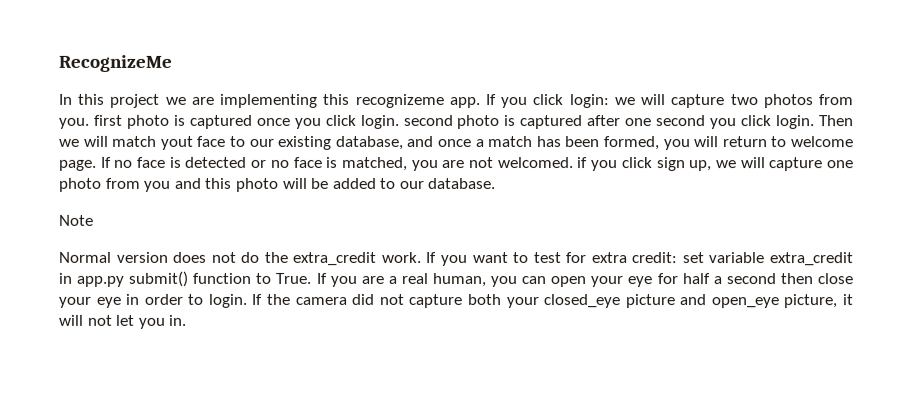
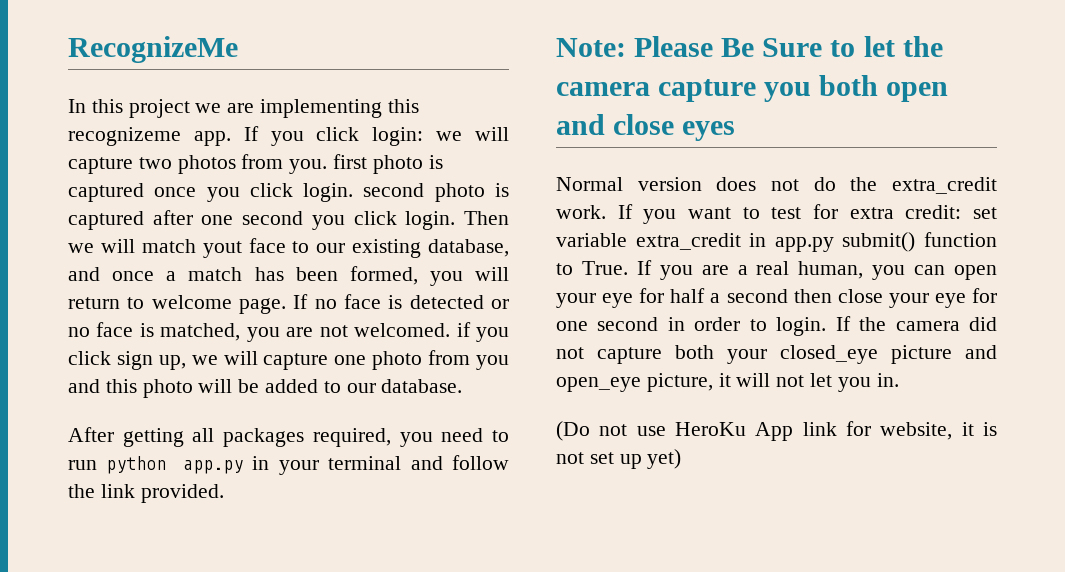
[58,214,93,226] Note -> [68,427,510,447] [68,455,509,475] [68,484,224,503] [556,36,943,57] [556,75,949,102] [556,114,736,141] After getting all packages required, you need to run python app.py in your terminal and follow the link provided. // Note: Please Be Sure to let the camera capture you both open and close eyes
(121, 302) none -> [972,288,997,303] [556,317,659,331] for one second
(187, 320) none -> [556,421,997,441] [556,449,682,469] // (Do not use HeroKu App link for website, it is not set up yet)

